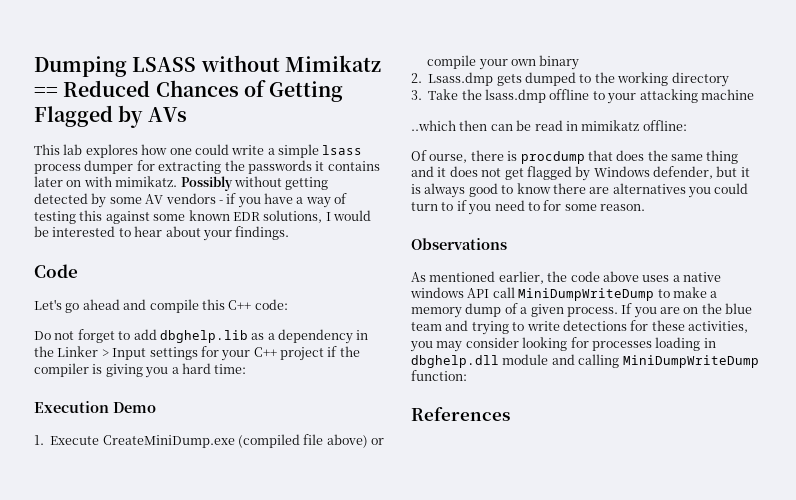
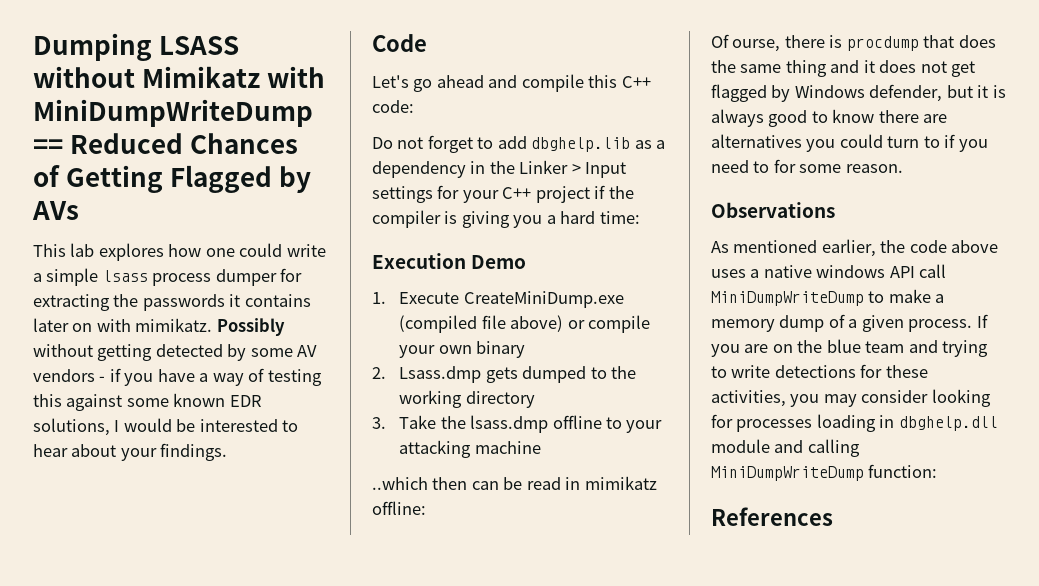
(381, 63) none -> [267,66,326,88] [33,99,313,127] with MiniDumpWriteDump

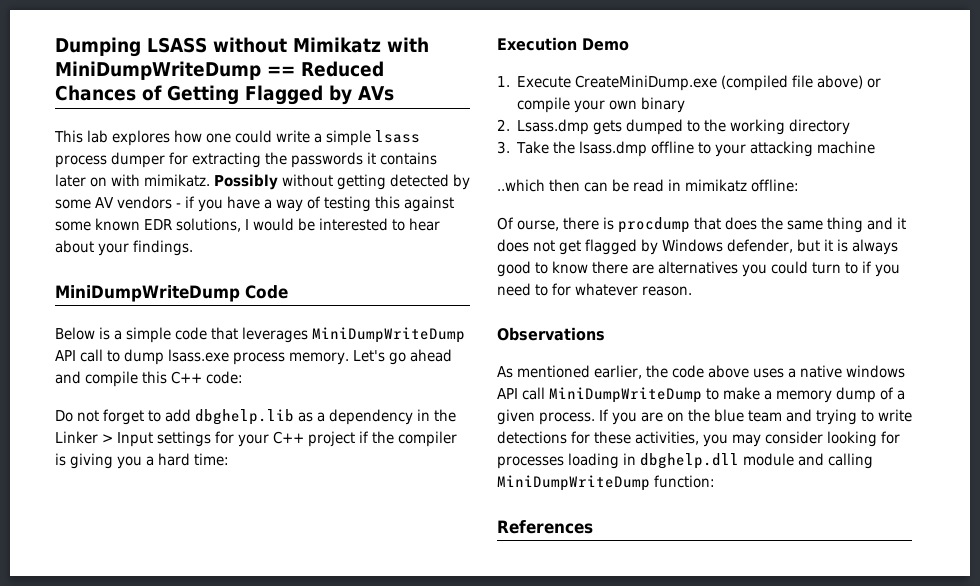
(228, 452) none -> [55,285,240,302] MiniDumpWriteDump
(427, 43) none -> [55,327,465,343] [55,349,349,365] Below is a simple code that leverages MiniDumpWriteDump API call to dump lsass.exe process memory.
[799,164,842,173] some -> [575,283,638,296] whatever

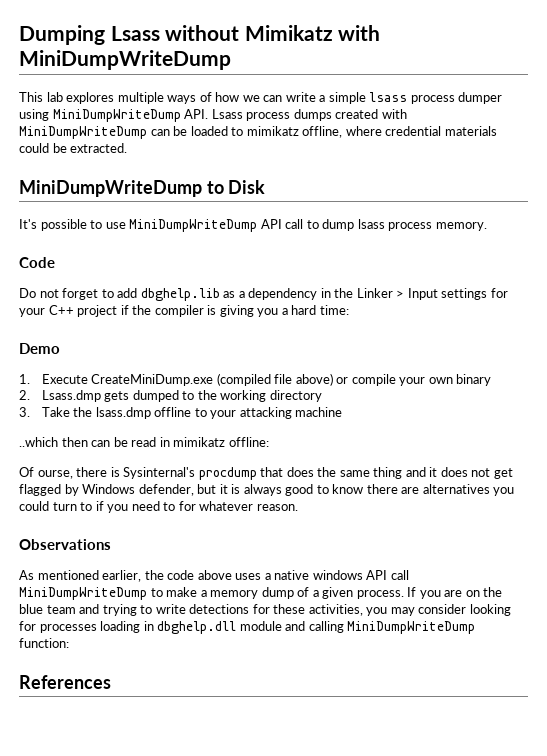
[147,37,207,53] LSASS -> [110,26,160,41] Lsass
[267,61,384,77] [55,85,394,105] [54,130,272,146] == Reduced Chances of Getting Flagged by AVs // This lab explores how one could -> [19,92,283,104] // This lab explores multiple ways of how we can
[169,152,437,168] [55,174,470,190] [55,196,454,212] [55,218,440,232] [55,240,193,256] [55,285,288,302] [55,327,308,343] for extracting the passwords it contains later on with mimikatz. Possibly without getting detected by some AV vendors - if you have a way of testing this against some known EDR solutions, I would be interested to hear about your findings. // MiniDumpWriteDump Code // Below is a simple code that leverages -> [19,109,407,122] [19,126,497,139] [19,143,128,153] [19,180,266,197] [19,219,126,231] using MiniDumpWriteDump API. Lsass process dumps created with MiniDumpWriteDump can be loaded to mimikatz offline, where credential materials could be extracted. // MiniDumpWriteDump to Disk // It's possible to use
[168,349,229,362] lsass.exe -> [357,219,385,229] lsass
[352,349,452,365] [55,371,243,387] Let's go ahead and compile this C++ code: -> [19,257,55,268] // Code
[497,37,577,51] Execution -> (349, 310) none
(614, 223) none -> [123,467,196,479] Sysinternal's

